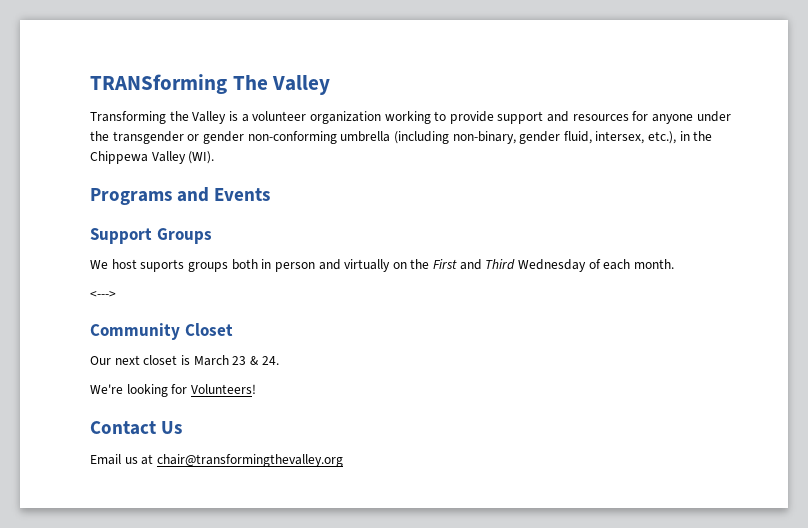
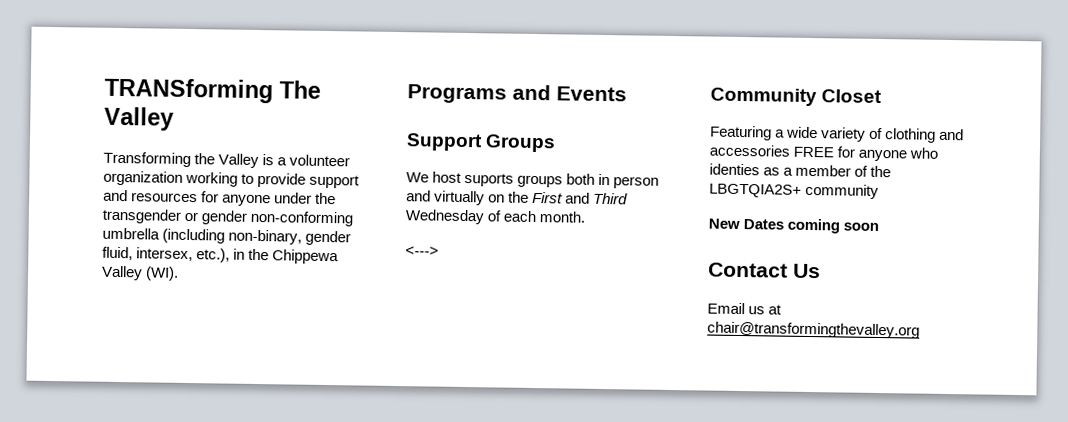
[90,355,279,366] [90,384,256,397] Our next closet is March 23 & 24. // We're looking for Volunteers! -> [710,125,965,143] [709,144,939,162] [709,163,892,178] [709,183,880,199] [708,218,880,234] Featuring a wide variety of clothing and accessories FREE for anyone who identies as a member of the LBGTQIA2S+ community // New Dates coming soon

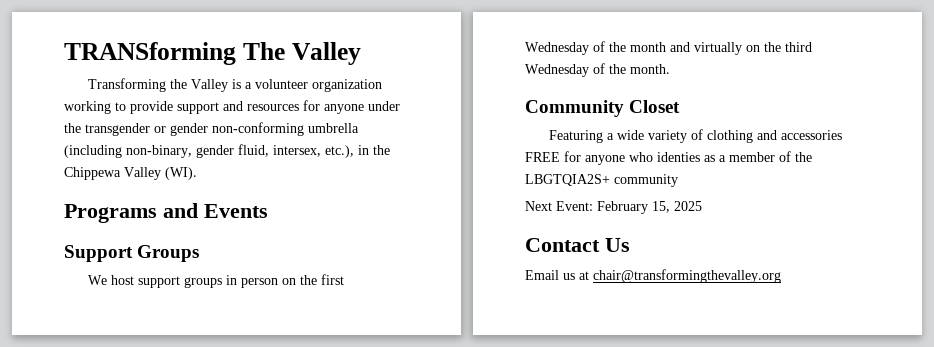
[464,172,660,189] suports groups both in person -> [138,274,345,288] [525,41,666,55] support groups in person on the first Wednesday of the month
[532,191,629,205] [405,209,537,225] First and Third Wednesday of each -> [785,42,812,52] [525,63,626,77] third Wednesday of the
[405,246,439,256] // <---> -> (670, 69) none
[708,218,880,234] New Dates coming soon -> [525,201,702,214] Next Event: February 15, 2025

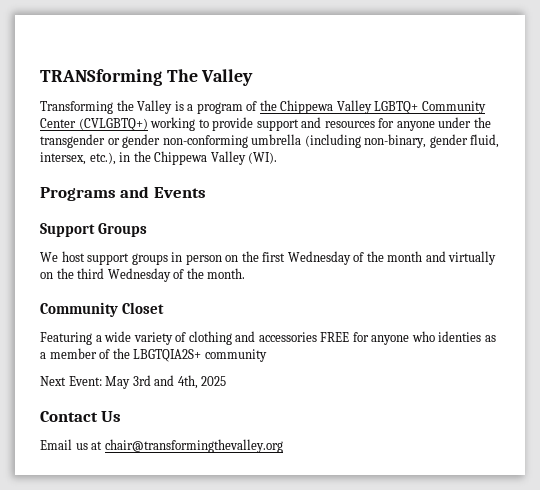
[255,79,383,92] volunteer organization -> [196,100,486,114] [40,118,148,131] program of the Chippewa Valley LGBTQ+ Community Center (CVLGBTQ+)
[597,201,670,214] February 15, -> [105,375,198,389] May 3rd and 4th,

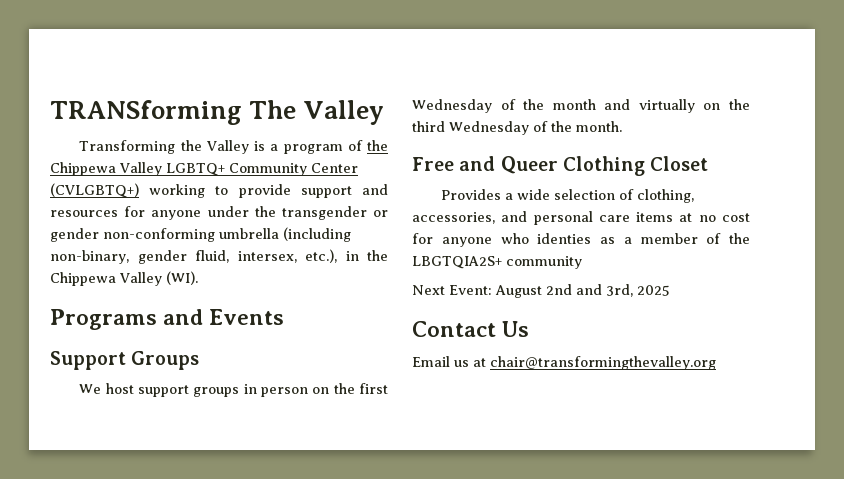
[40,302,118,317] Community -> [412,156,645,176] Free and Queer Clothing
[40,332,92,345] Featuring -> [441,189,502,200] Provides
[133,331,350,345] variety of clothing and accessories FREE -> [554,189,695,203] [412,211,750,225] selection of clothing, accessories, and personal care items at no cost
[105,375,198,389] May 3rd and 4th, -> [495,284,633,298] August 2nd and 3rd,

